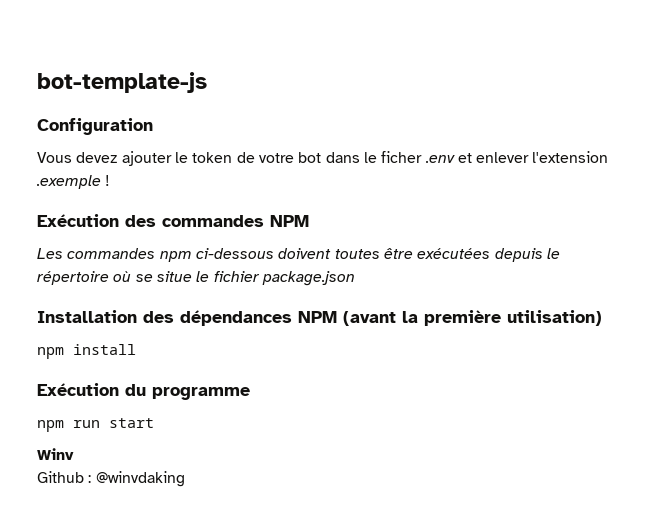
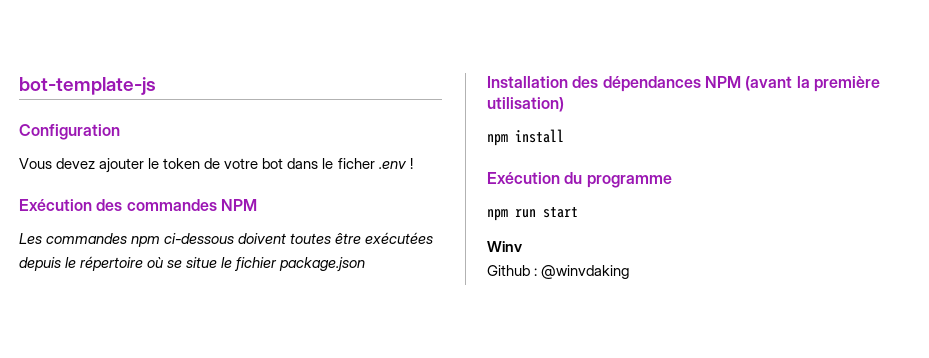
[457,151,609,163] [36,175,101,189] et enlever l'extension .exemple -> (407, 165) none

